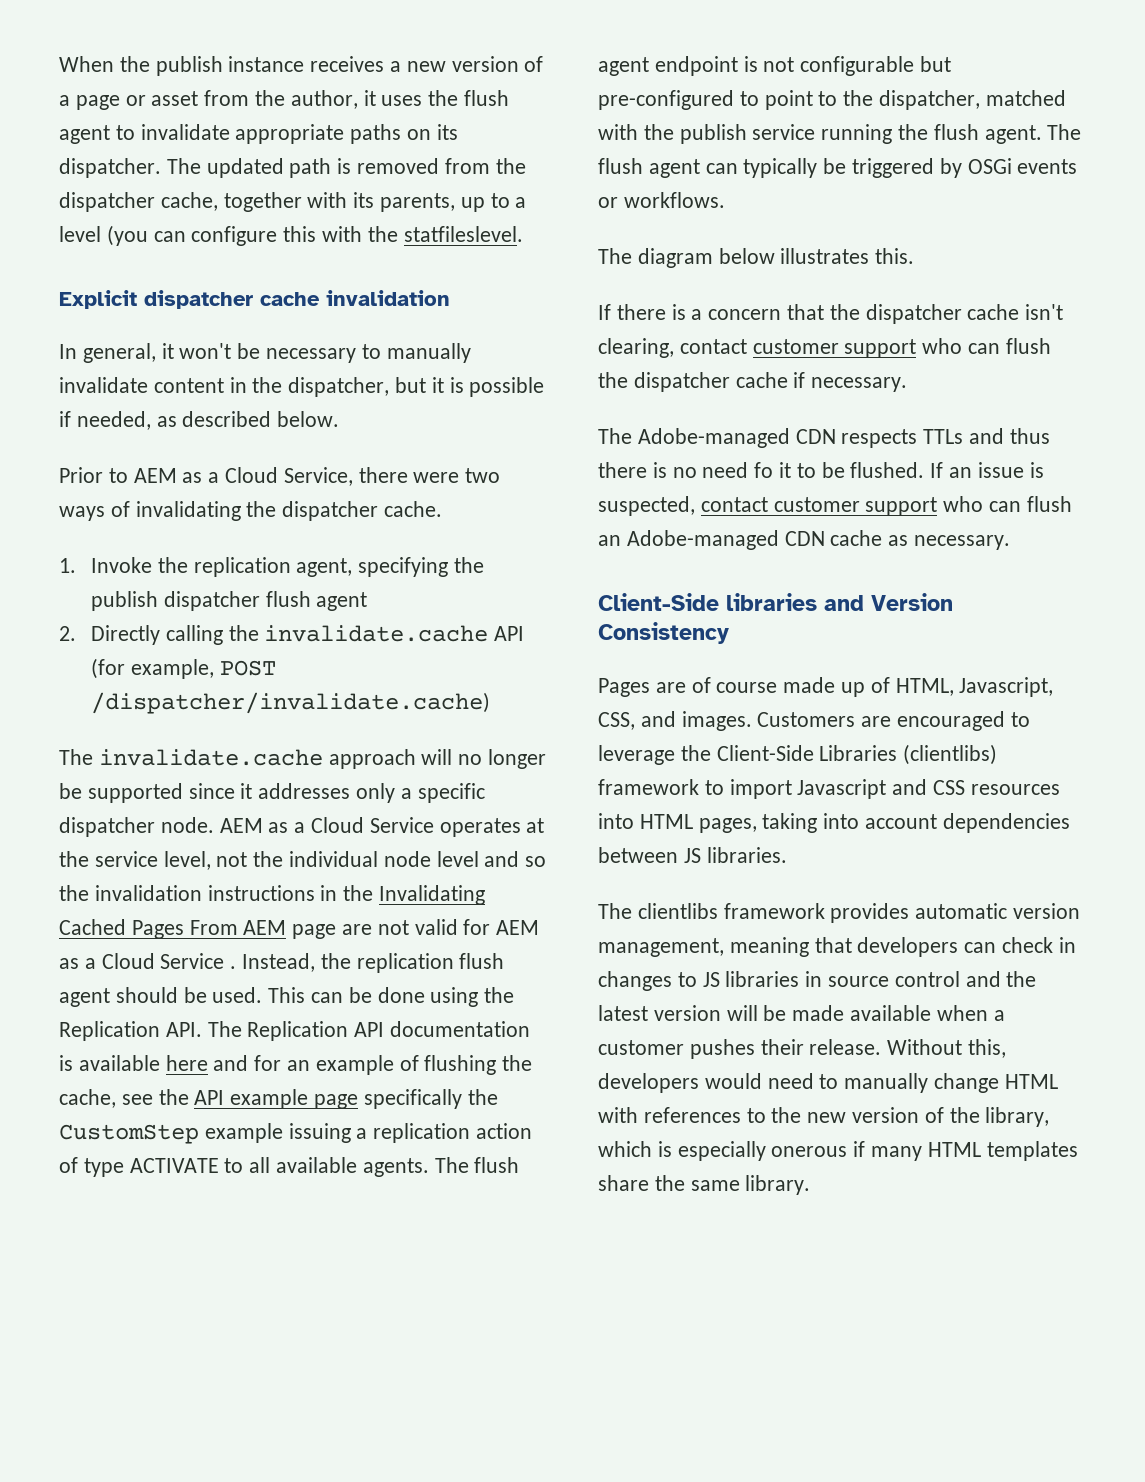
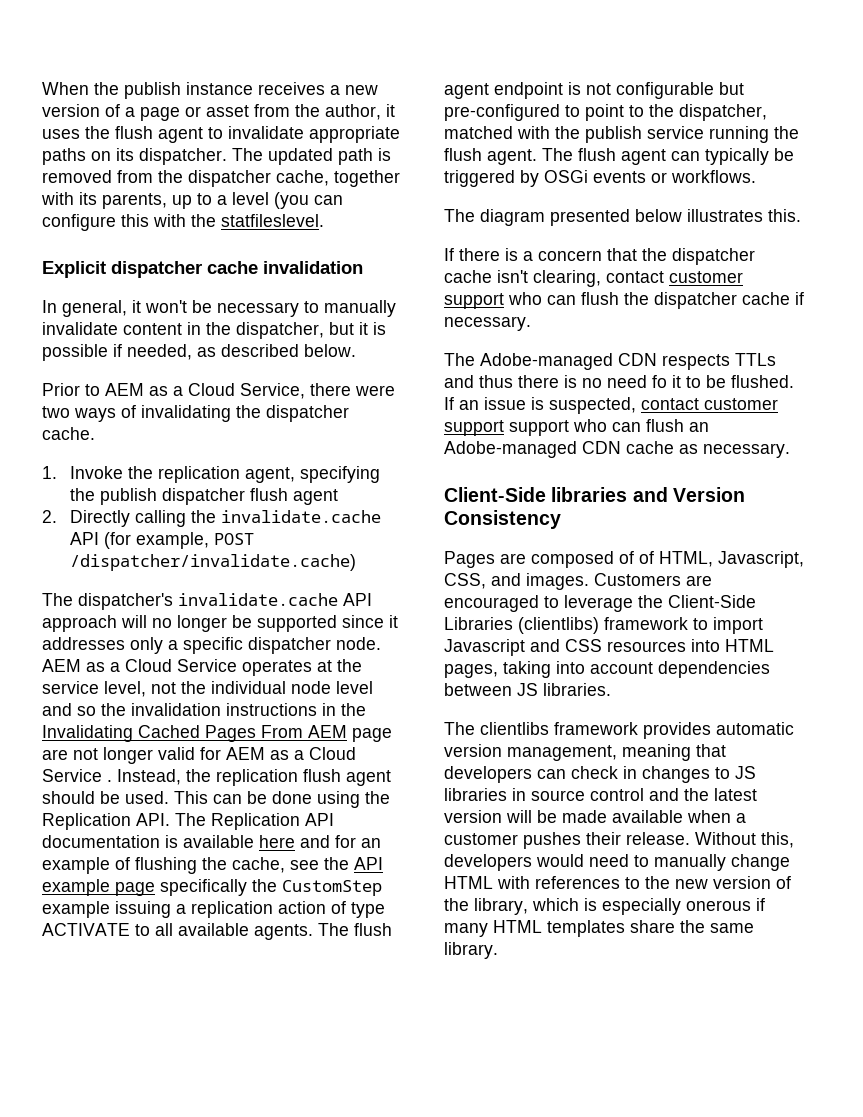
[98,749,323,766] invalidate.cache -> [78,593,372,610] dispatcher's invalidate.cache API
(409, 927) none -> [103,747,153,764] longer
(713, 258) none -> [550,209,630,226] presented
(938, 506) none -> [509,420,569,436] support
[691,677,866,697] of course made up -> [531,551,634,568] composed of

